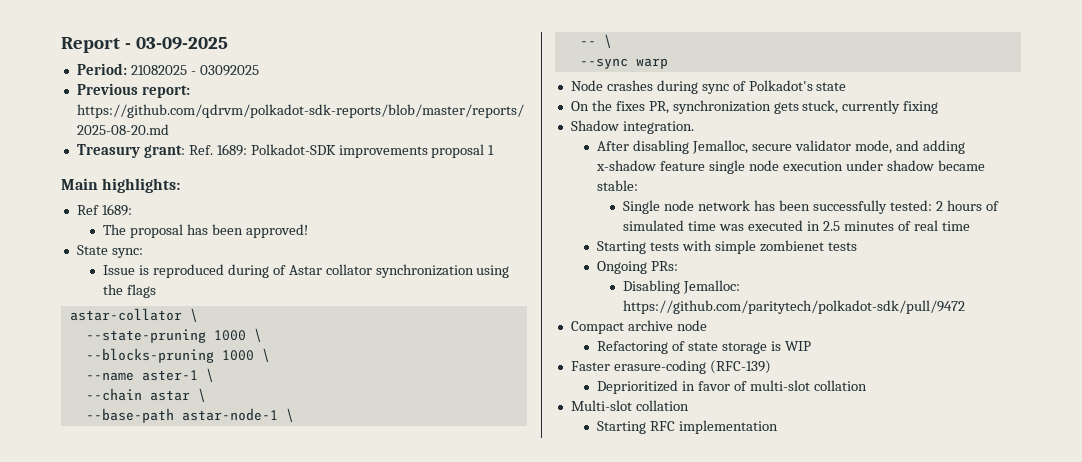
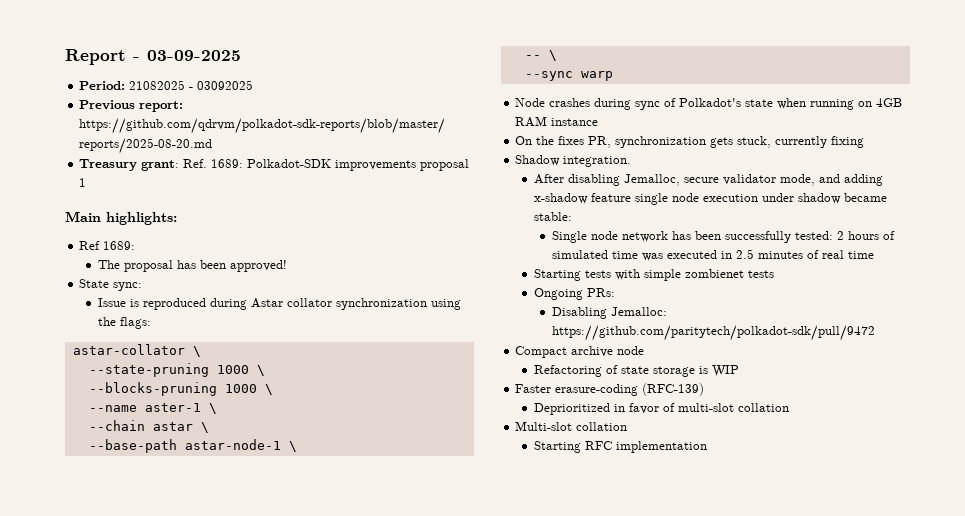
[272,265,286,275] of -> (247, 304) none
[127,284,157,298] flags -> [119,317,151,329] flags:
(847, 86) none -> [777,98,903,110] [515,116,599,127] when running on 4GB RAM instance

